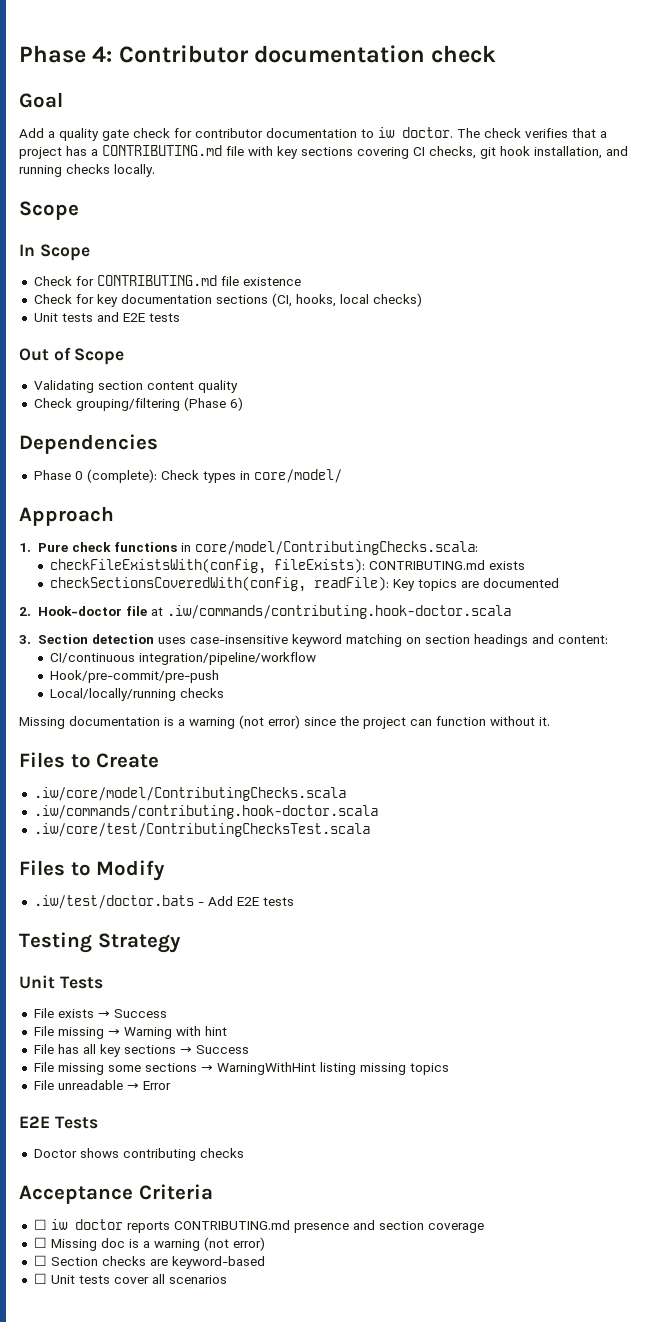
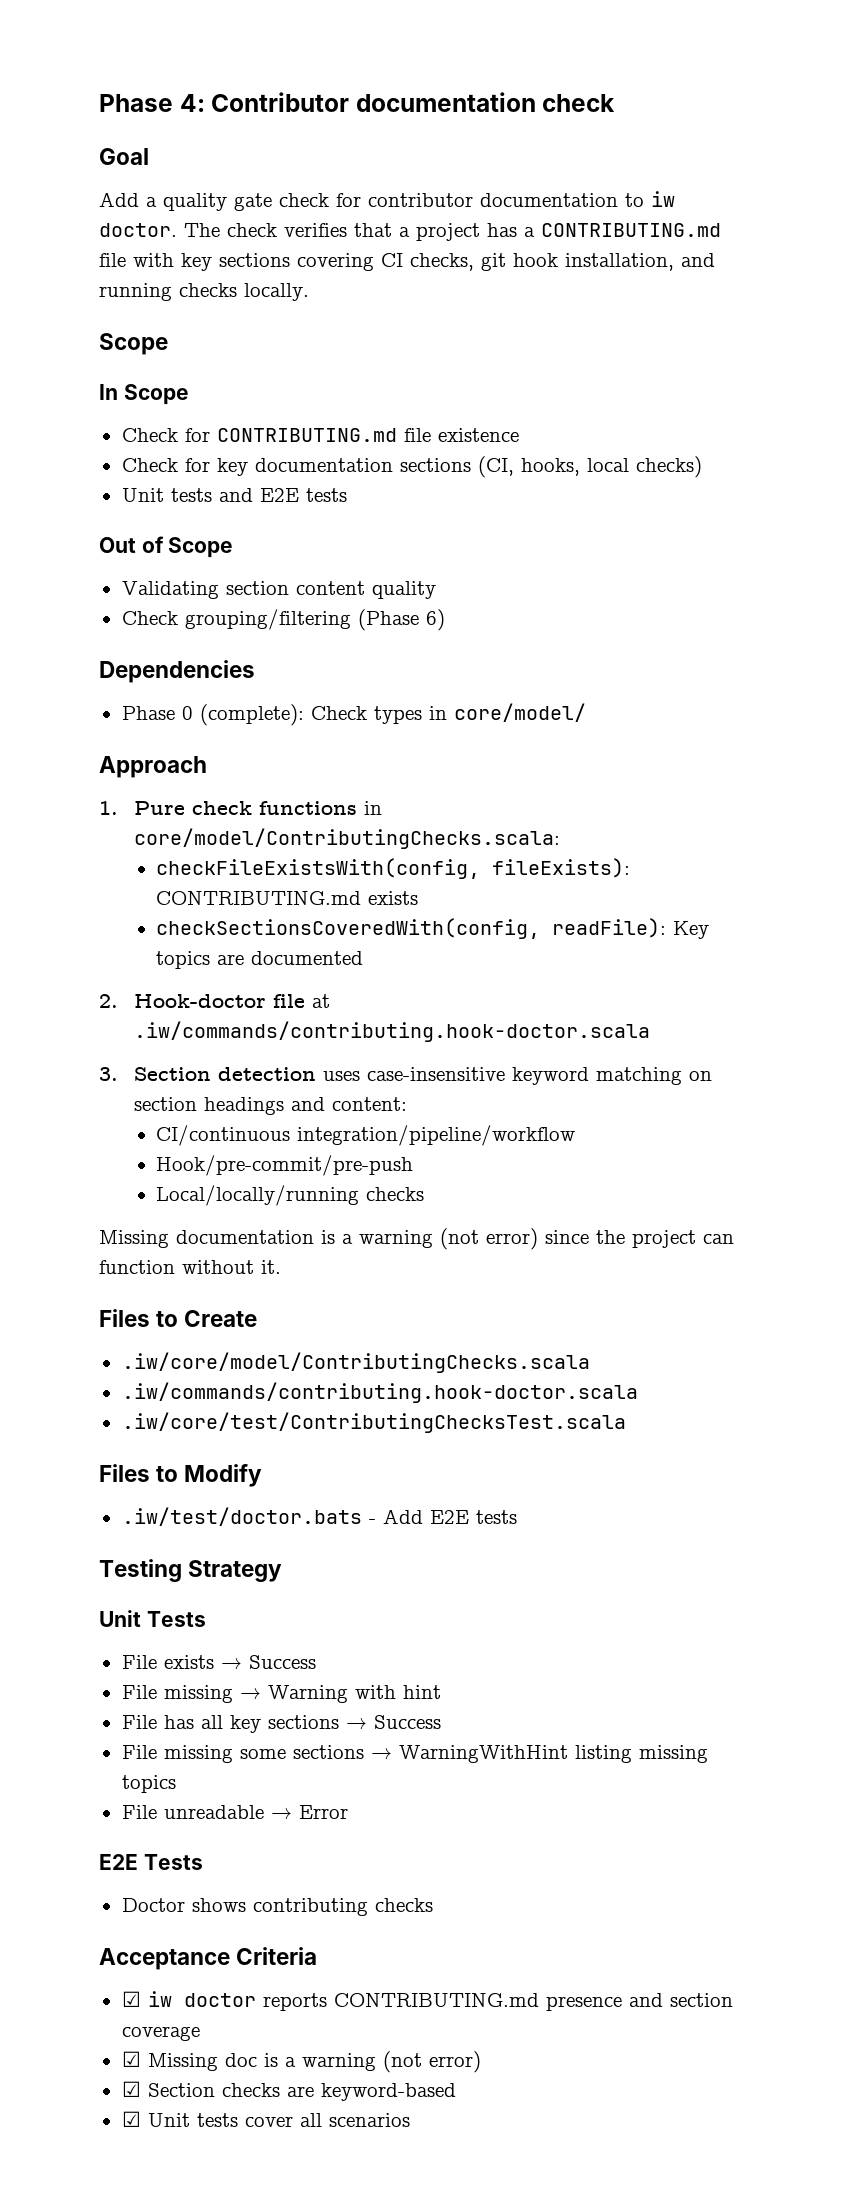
[33,1219,47,1230] ☐ -> [121,1991,141,2007] ☑
[33,1237,47,1248] ☐ -> [121,2051,141,2067] ☑
[33,1255,47,1266] ☐ -> [121,2081,141,2097] ☑
[33,1273,47,1284] ☐ -> [121,2111,141,2127] ☑

